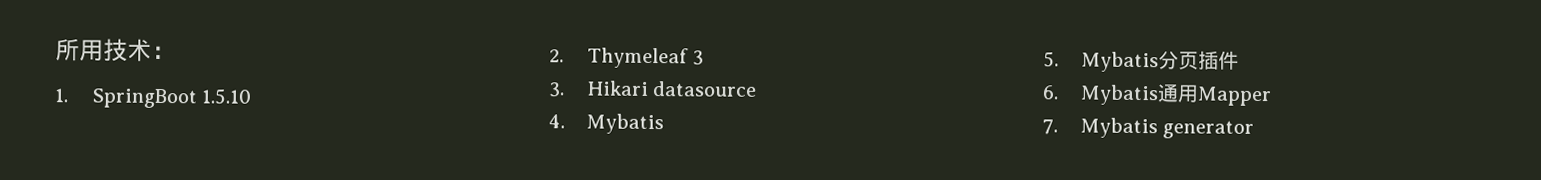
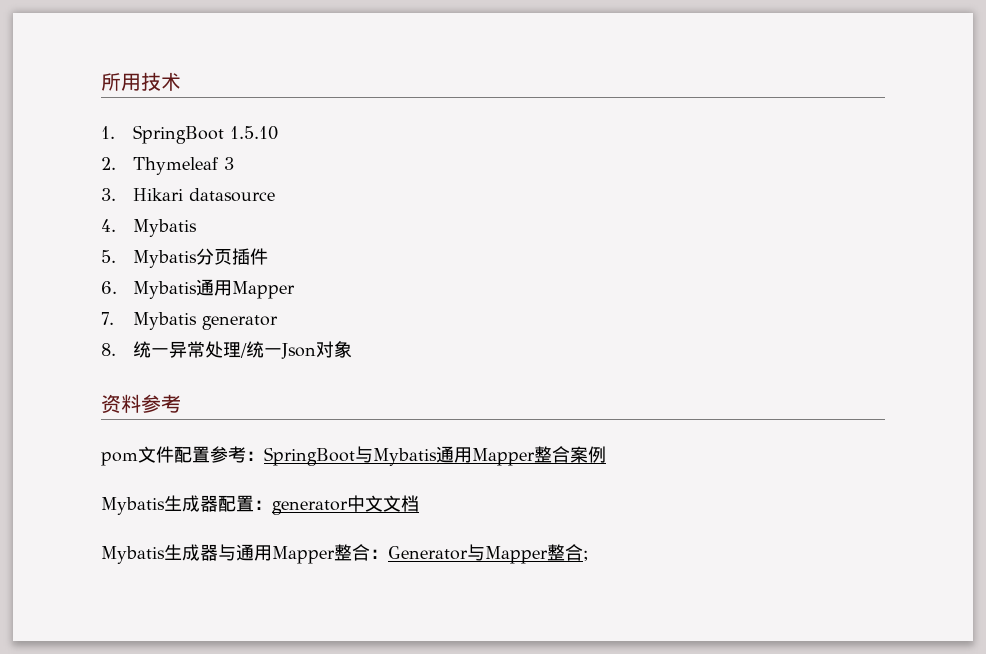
[151,45,176,60] ： -> (181, 81) none
(1255, 129) none -> [101,341,353,359] [101,394,181,414] [101,446,606,466] [101,495,419,515] [101,544,589,564] // 8.统一异常处理/统一Json对象 // 资料参考 // pom文件配置参考：SpringBoot与Mybatis通用Mapper整合案例 // Mybatis生成器配置：generator中文文档 // Mybatis生成器与通用Mapper整合：Generator与Mapper整合;

